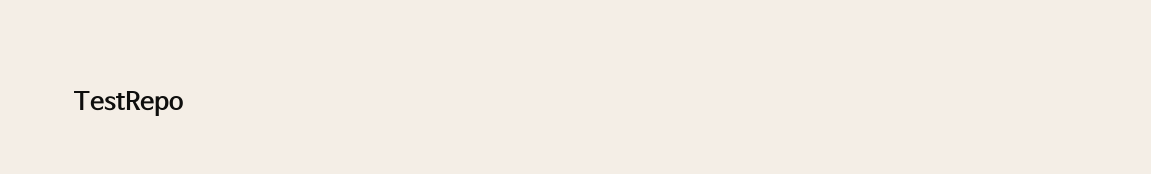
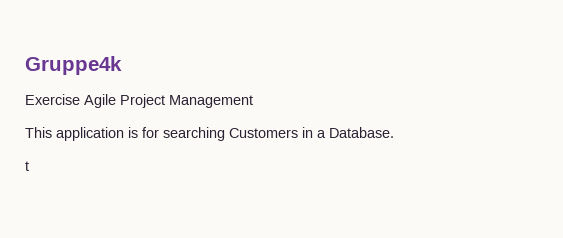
[74,91,183,116] TestRepo -> [25,56,122,75] [25,94,253,108] [25,127,394,141] [25,161,29,171] Gruppe4k // Exercise Agile Project Management // This application is for searching Customers in a Database. // t

